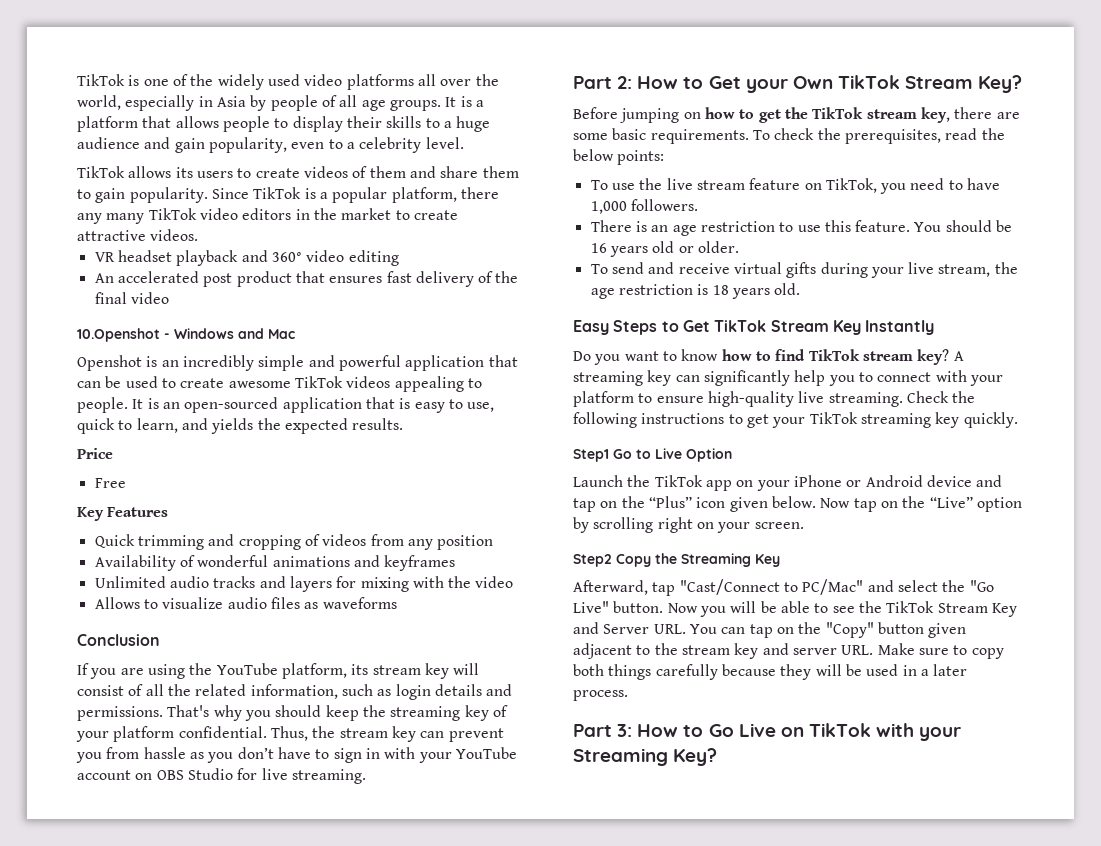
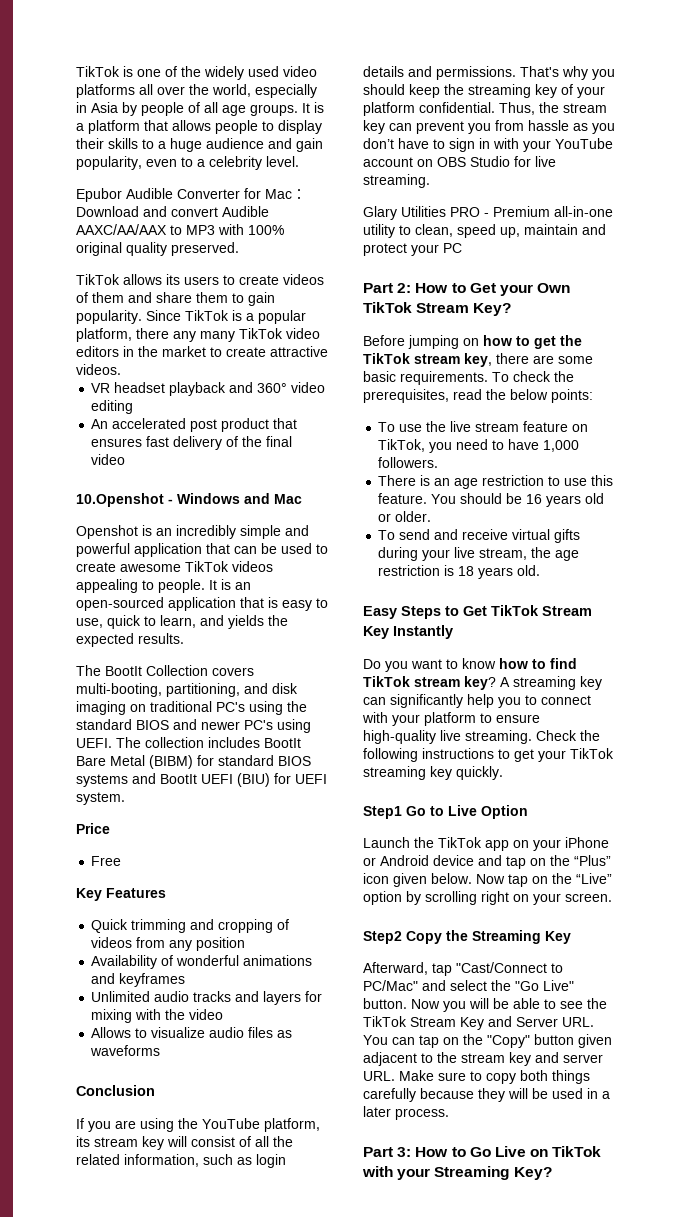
(464, 143) none -> [76,188,306,202] [76,206,269,217] [76,224,284,235] [76,242,239,256] // Epubor Audible Converter for Mac：Download and convert Audible AAXC/AA/AAX to MP3 with 100% original quality preserved.
(404, 424) none -> [76,665,254,676] [76,683,298,697] [76,701,307,715] [76,719,311,733] [76,737,301,748] [76,755,311,769] [76,773,327,787] [76,792,125,805] // The BootIt Collection covers multi-booting, partitioning, and disk imaging on traditional PC's using the standard BIOS and newer PC's using UEFI. The collection includes BootIt Bare Metal (BIBM) for standard BIOS systems and BootIt UEFI (BIU) for UEFI system.
(366, 776) none -> [363,206,613,220] [363,224,606,238] [363,243,462,256] // Glary Utilities PRO - Premium all-in-one utility to clean, speed up, maintain and protect your PC

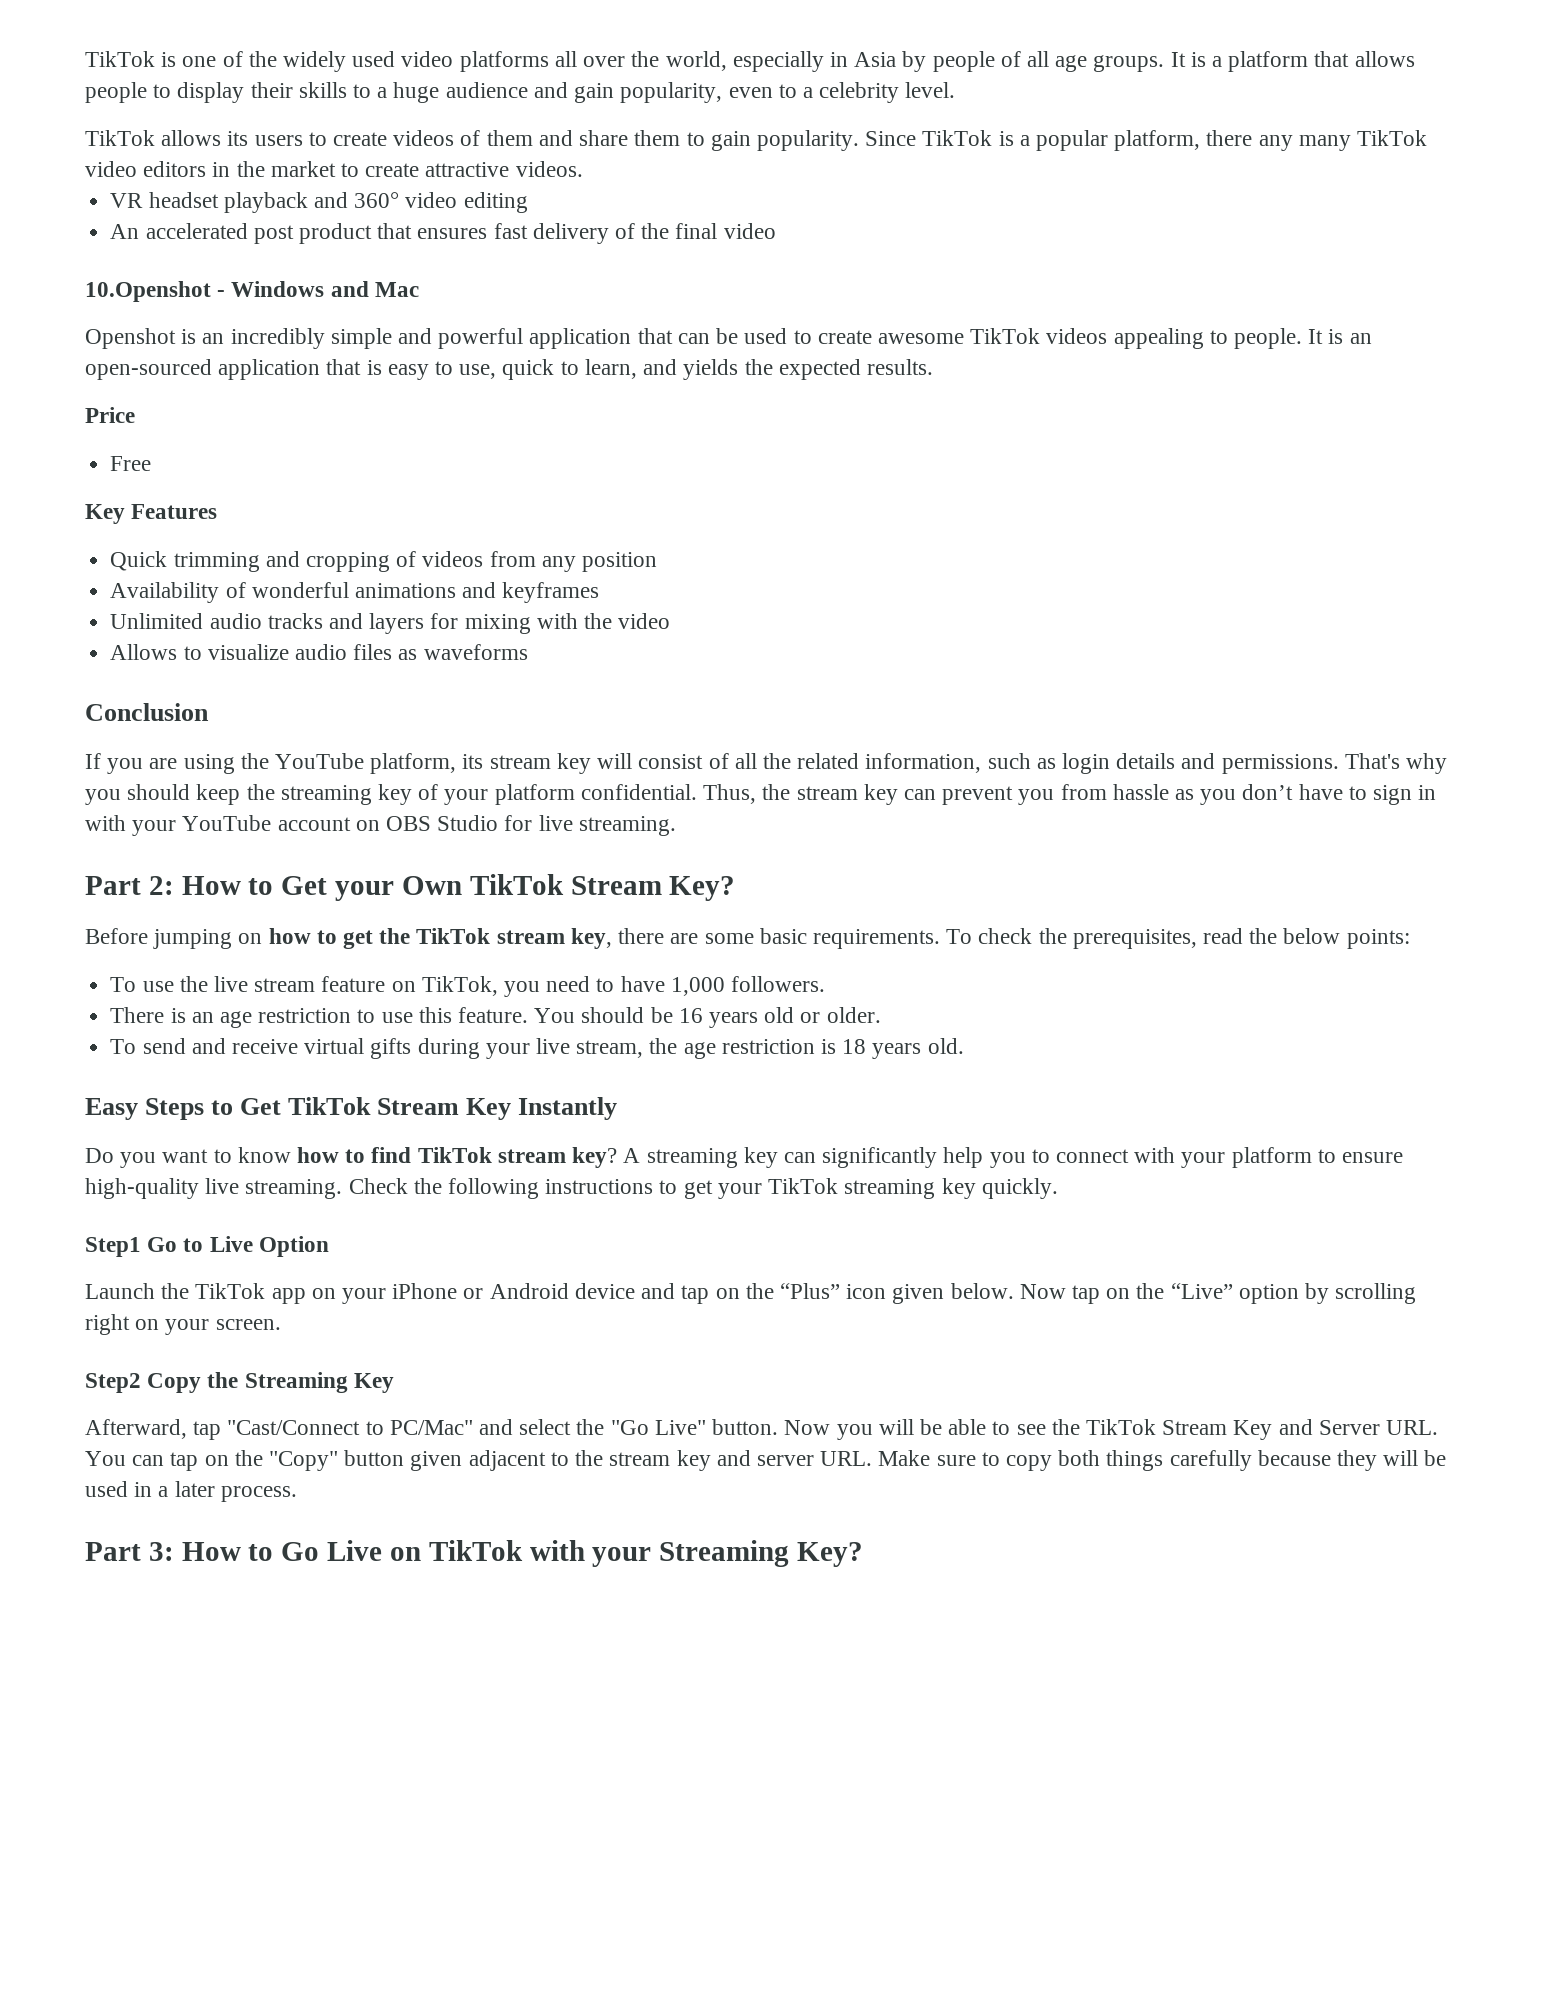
[76,188,306,202] [76,206,269,217] [76,224,284,235] [76,242,239,256] // Epubor Audible Converter for Mac：Download and convert Audible AAXC/AA/AAX to MP3 with 100% original quality preserved. -> (956, 90) none
[76,665,254,676] [76,683,298,697] [76,701,307,715] [76,719,311,733] [76,737,301,748] [76,755,311,769] [76,773,327,787] [76,792,125,805] // The BootIt Collection covers multi-booting, partitioning, and disk imaging on traditional PC's using the standard BIOS and newer PC's using UEFI. The collection includes BootIt Bare Metal (BIBM) for standard BIOS systems and BootIt UEFI (BIU) for UEFI system. -> (933, 367) none
[363,206,613,220] [363,224,606,238] [363,243,462,256] // Glary Utilities PRO - Premium all-in-one utility to clean, speed up, maintain and protect your PC -> (676, 826) none

